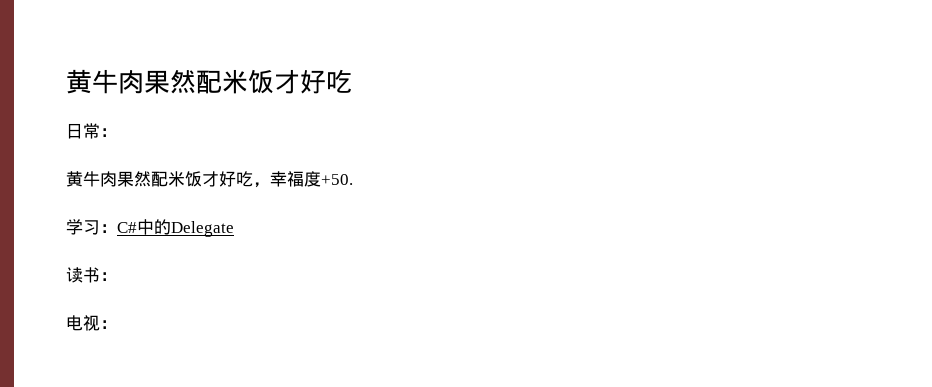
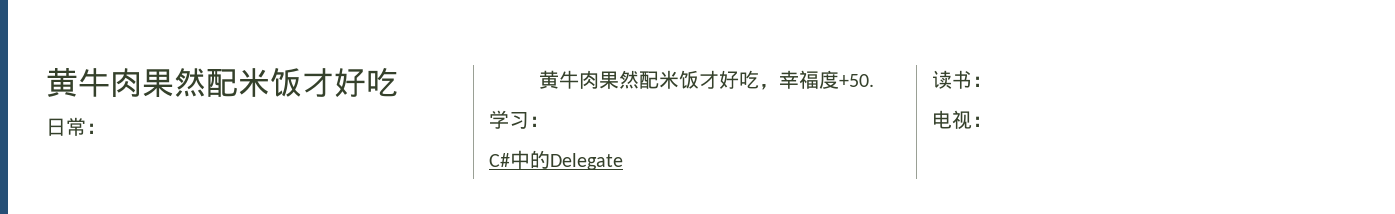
(117, 228) none -> (549, 121) //

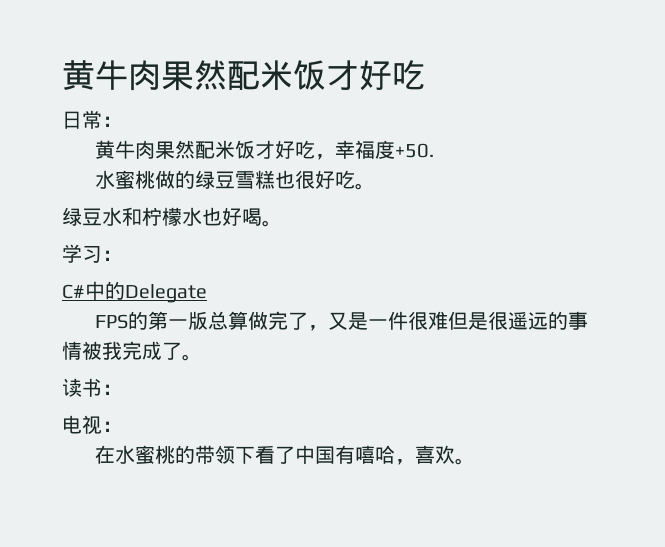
(875, 80) none -> [94,170,375,190] [62,207,282,227] // 水蜜桃做的绿豆雪糕也很好吃。 // 绿豆水和柠檬水也好喝。
[932,70,992,89] [932,110,992,130] 读书： // 电视： -> [94,311,588,331] [62,341,202,361] [62,378,122,397] [62,415,122,435] [94,445,475,465] FPS的第一版总算做完了，又是一件很难但是很遥远的事情被我完成了。 // 读书： // 电视： // 在水蜜桃的带领下看了中国有嘻哈，喜欢。

